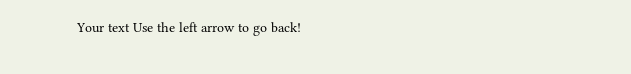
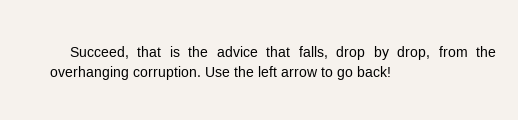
[76,23,130,33] Your text -> [69,46,497,60] [50,66,201,80] Succeed, that is the advice that falls, drop by drop, from the overhanging corruption.

